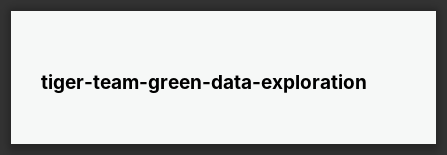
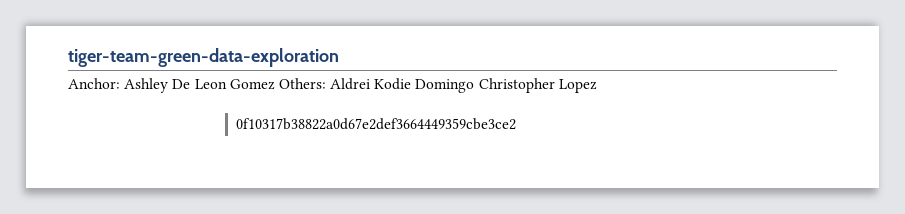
(367, 84) none -> [68,78,597,93] [236,118,517,130] // Anchor: Ashley De Leon Gomez Others: Aldrei Kodie Domingo Christopher Lopez // 0f10317b38822a0d67e2def3664449359cbe3ce2

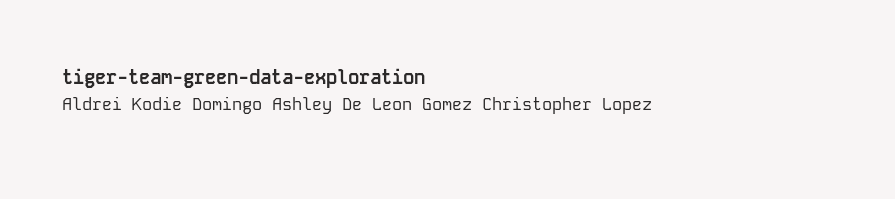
[68,78,120,89] Anchor: -> [62,96,262,114] Aldrei Kodie Domingo
[278,78,475,93] Others: Aldrei Kodie Domingo -> (472, 104) none
[236,118,517,130] // 0f10317b38822a0d67e2def3664449359cbe3ce2 -> (652, 106) none

